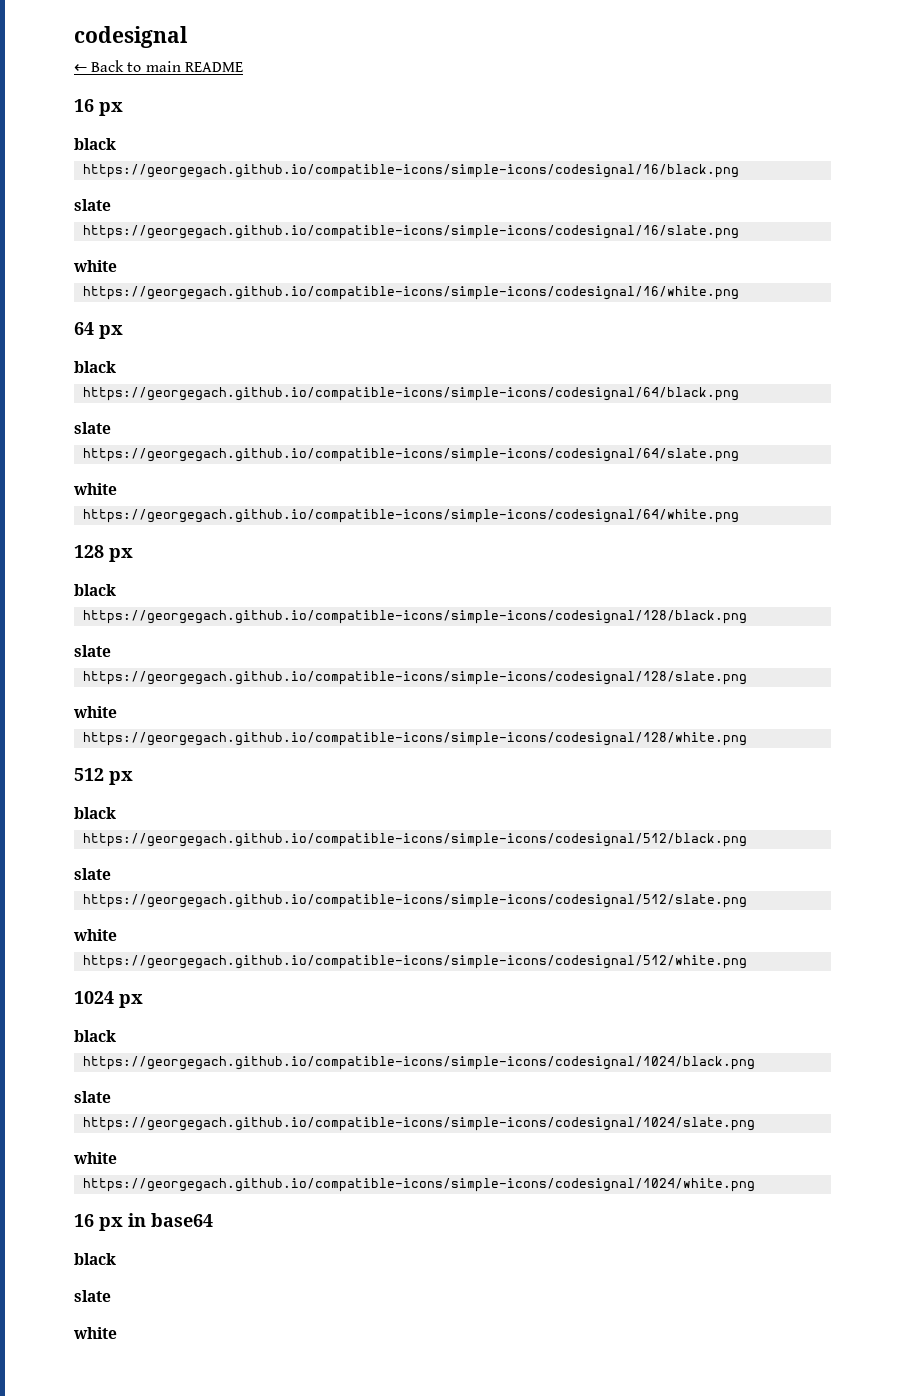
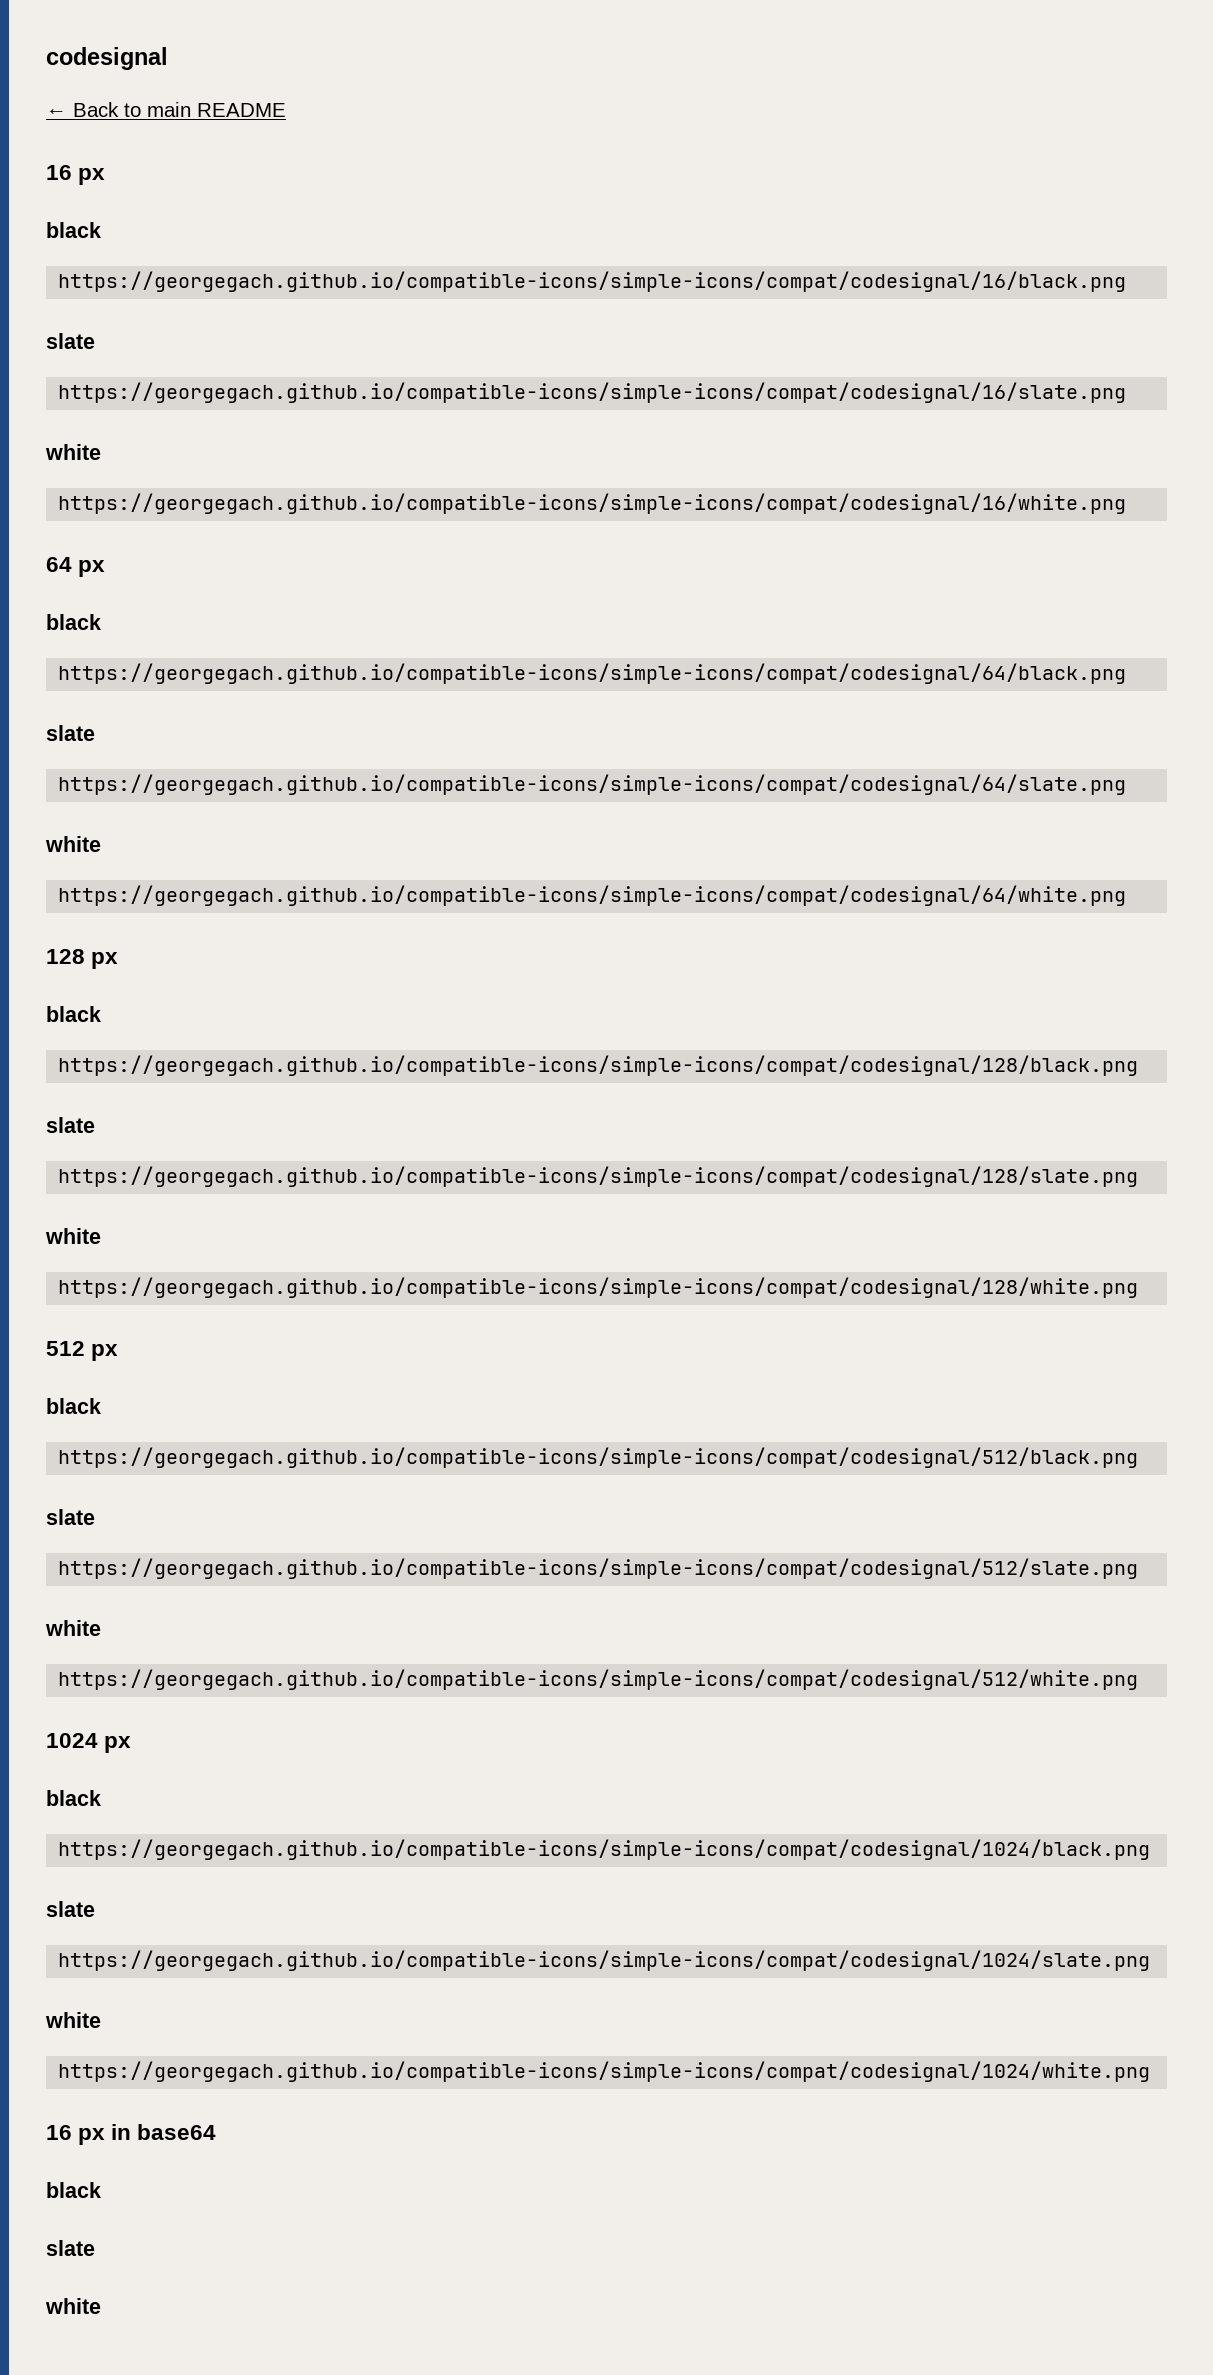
[83,164,740,178] [74,199,111,211] [83,225,740,239] [73,260,117,272] [83,286,740,300] https://georgegach.github.io/compatible-icons/simple-icons/codesignal/16/black.png // slate // https://georgegach.github.io/compatible-icons/simple-icons/codesignal/16/slate.png // white // https://georgegach.github.io/compatible-icons/simple-icons/codesignal/16/white.png -> [58,271,1127,292] [46,333,95,349] [58,382,1127,403] [45,444,101,460] [58,493,1127,514] https://georgegach.github.io/compatible-icons/simple-icons/compat/codesignal/16/black.png // slate // https://georgegach.github.io/compatible-icons/simple-icons/compat/codesignal/16/slate.png // white // https://georgegach.github.io/compatible-icons/simple-icons/compat/codesignal/16/white.png
[83,387,740,401] [74,422,111,434] [83,448,740,462] [73,483,117,495] [83,509,740,523] https://georgegach.github.io/compatible-icons/simple-icons/codesignal/64/black.png // slate // https://georgegach.github.io/compatible-icons/simple-icons/codesignal/64/slate.png // white // https://georgegach.github.io/compatible-icons/simple-icons/codesignal/64/white.png -> [58,663,1127,684] [46,725,95,741] [58,774,1127,795] [45,836,101,852] [58,885,1127,906] https://georgegach.github.io/compatible-icons/simple-icons/compat/codesignal/64/black.png // slate // https://georgegach.github.io/compatible-icons/simple-icons/compat/codesignal/64/slate.png // white // https://georgegach.github.io/compatible-icons/simple-icons/compat/codesignal/64/white.png
[83,610,748,624] [74,645,111,657] [83,671,748,685] [73,706,117,718] [83,732,748,746] https://georgegach.github.io/compatible-icons/simple-icons/codesignal/128/black.png // slate // https://georgegach.github.io/compatible-icons/simple-icons/codesignal/128/slate.png // white // https://georgegach.github.io/compatible-icons/simple-icons/codesignal/128/white.png -> [58,1055,1139,1076] [46,1117,95,1133] [58,1166,1139,1187] [45,1228,101,1244] [58,1277,1139,1298] https://georgegach.github.io/compatible-icons/simple-icons/compat/codesignal/128/black.png // slate // https://georgegach.github.io/compatible-icons/simple-icons/compat/codesignal/128/slate.png // white // https://georgegach.github.io/compatible-icons/simple-icons/compat/codesignal/128/white.png
[83,833,748,847] [74,868,111,880] [83,894,748,908] [73,929,117,941] [83,955,748,969] https://georgegach.github.io/compatible-icons/simple-icons/codesignal/512/black.png // slate // https://georgegach.github.io/compatible-icons/simple-icons/codesignal/512/slate.png // white // https://georgegach.github.io/compatible-icons/simple-icons/codesignal/512/white.png -> [58,1447,1139,1468] [46,1509,95,1525] [58,1558,1139,1579] [45,1620,101,1636] [58,1669,1139,1690] https://georgegach.github.io/compatible-icons/simple-icons/compat/codesignal/512/black.png // slate // https://georgegach.github.io/compatible-icons/simple-icons/compat/codesignal/512/slate.png // white // https://georgegach.github.io/compatible-icons/simple-icons/compat/codesignal/512/white.png
[83,1056,756,1070] [74,1091,111,1103] [83,1117,756,1131] [73,1152,117,1164] [83,1178,756,1192] https://georgegach.github.io/compatible-icons/simple-icons/codesignal/1024/black.png // slate // https://georgegach.github.io/compatible-icons/simple-icons/codesignal/1024/slate.png // white // https://georgegach.github.io/compatible-icons/simple-icons/codesignal/1024/white.png -> [58,1839,1151,1860] [46,1901,95,1917] [58,1950,1151,1971] [45,2012,101,2028] [58,2061,1151,2082] https://georgegach.github.io/compatible-icons/simple-icons/compat/codesignal/1024/black.png // slate // https://georgegach.github.io/compatible-icons/simple-icons/compat/codesignal/1024/slate.png // white // https://georgegach.github.io/compatible-icons/simple-icons/compat/codesignal/1024/white.png

